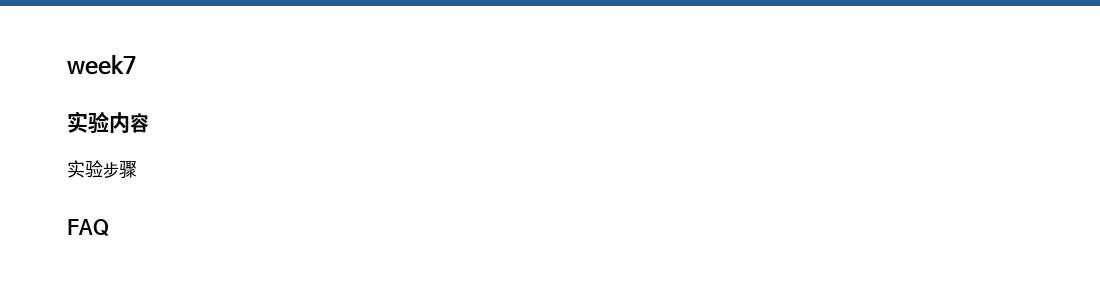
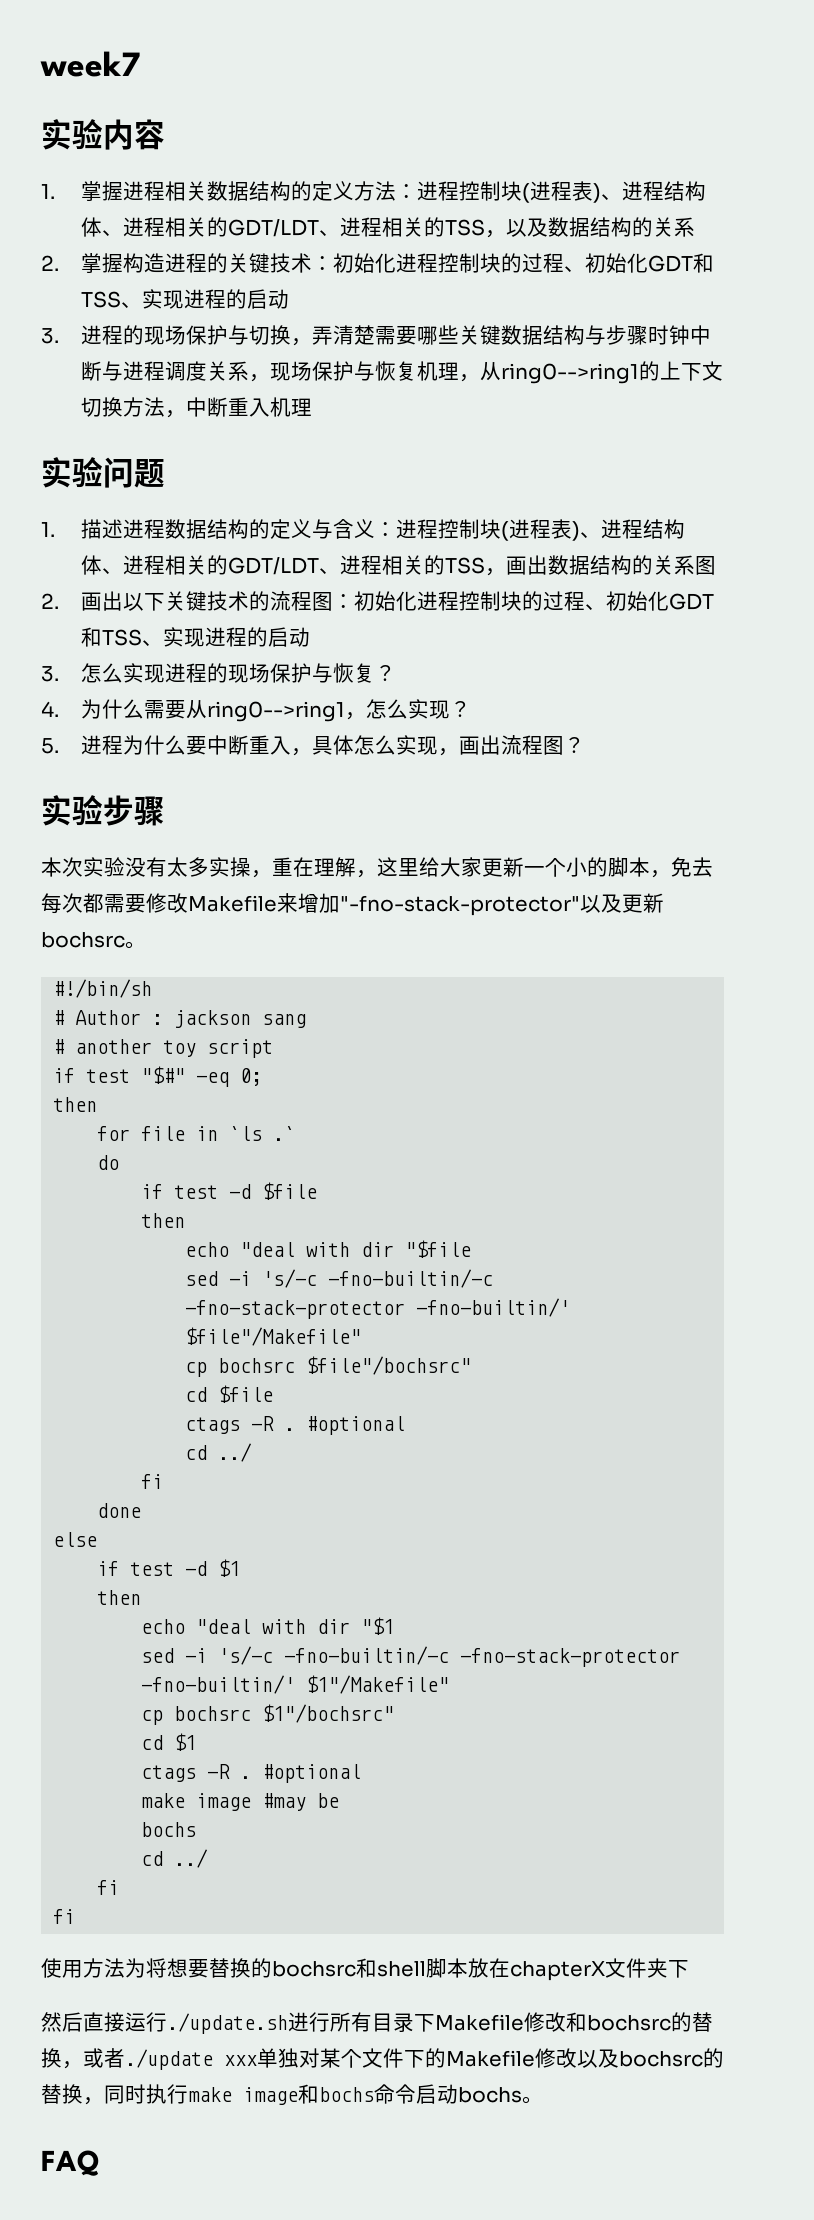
[67,160,137,179] 实验步骤 -> [41,181,707,203] [81,217,696,238] [41,253,715,273] [81,289,290,309] [41,325,712,346] [81,361,724,384] [81,397,313,418] [41,457,165,488] [41,519,686,541] [81,555,717,576] [41,591,715,611] [81,627,311,647] [41,663,397,683] [41,699,472,722] [41,735,586,756] [41,795,165,826] [41,857,713,878] [41,893,664,916] [41,932,146,949] [53,979,153,998] [53,1010,307,1028] [53,1039,274,1058] [53,1066,263,1087] [53,1097,98,1112] [97,1126,296,1141] [97,1155,120,1170] [141,1182,318,1200] [141,1213,186,1228] [185,1240,472,1258] [185,1269,494,1288] [185,1298,571,1319] [185,1327,362,1346] [185,1356,472,1377] [185,1385,274,1403] [185,1416,406,1435] [185,1443,253,1462] [141,1474,164,1489] [97,1503,142,1518] [53,1532,98,1547] [97,1559,241,1577] [97,1590,142,1605] [141,1617,395,1635] [141,1646,681,1667] [141,1675,450,1694] [141,1704,395,1725] [141,1733,197,1751] [141,1764,362,1783] [141,1793,340,1811] [141,1822,197,1837] [141,1849,209,1868] [97,1880,120,1895] [53,1909,76,1924] [41,1958,689,1981] [41,2012,713,2034] [41,2048,724,2070] [41,2084,543,2105] 1.掌握进程相关数据结构的定义方法：进程控制块(进程表)、进程结构体、进程相关的GDT/LDT、进程相关的TSS，以及数据结构的关系 // 2.掌握构造进程的关键技术：初始化进程控制块的过程、初始化GDT和TSS、实现进程的启动 // 3.进程的现场保护与切换，弄清楚需要哪些关键数据结构与步骤时钟中断与进程调度关系，现场保护与恢复机理，从ring0-->ring1的上下文切换方法，中断重入机理 // 实验问题 // 1.描述进程数据结构的定义与含义：进程控制块(进程表)、进程结构体、进程相关的GDT/LDT、进程相关的TSS，画出数据结构的关系图 // 2.画出以下关键技术的流程图：初始化进程控制块的过程、初始化GDT和TSS、实现进程的启动 // 3.怎么实现进程的现场保护与恢复？ // 4.为什么需要从ring0-->ring1，怎么实现？ // 5.进程为什么要中断重入，具体怎么实现，画出流程图？ // 实验步骤 // 本次实验没有太多实操，重在理解，这里给大家更新一个小的脚本，免去每次都需要修改Makefile来增加"-fno-stack-protector"以及更新bochsrc。 // #!/bin/sh // # Author : jackson sang // # another toy script // if test "$#" -eq 0; // then // for file in `ls .` // do // if test -d $file // then // echo "deal with dir "$file // sed -i 's/-c -fno-builtin/-c -fno-stack-protector -fno-builtin/' $file"/Makefile" // cp bochsrc $file"/bochsrc" // cd $file // ctags -R . #optional // cd ../ // fi // done // else // if test -d $1 // then // echo "deal with dir "$1 // sed -i 's/-c -fno-builtin/-c -fno-stack-protector -fno-builtin/' $1"/Makefile" // cp bochsrc $1"/bochsrc" // cd $1 // ctags -R . #optional // make image #may be // bochs // cd ../ // fi // fi // 使用方法为将想要替换的bochsrc和shell脚本放在chapterX文件夹下 // 然后直接运行./update.sh进行所有目录下Makefile修改和bochsrc的替换，或者./update xxx单独对某个文件下的Makefile修改以及bochsrc的替换，同时执行make image和bochs命令启动bochs。

